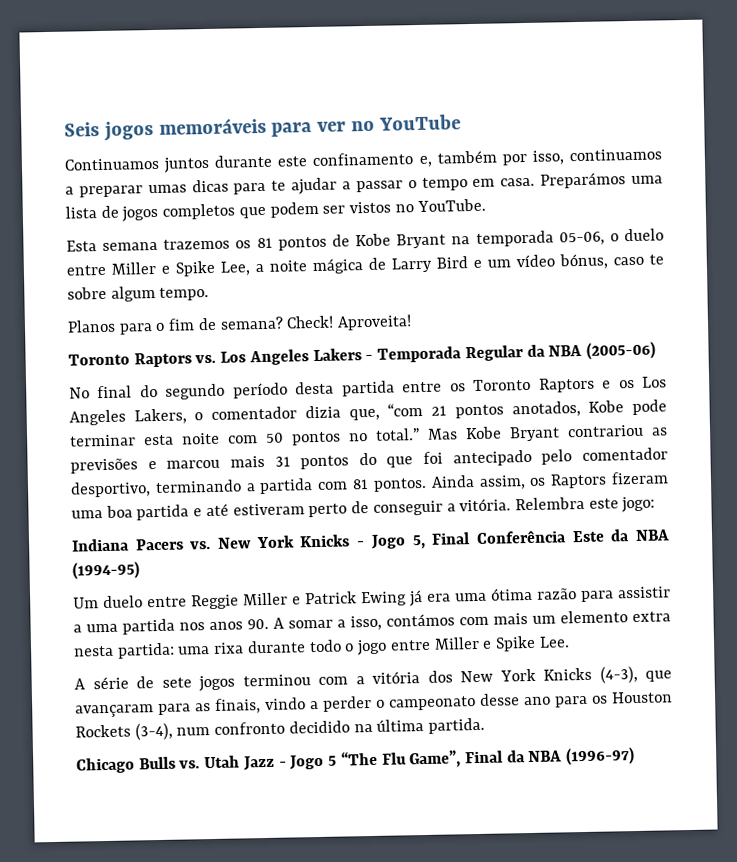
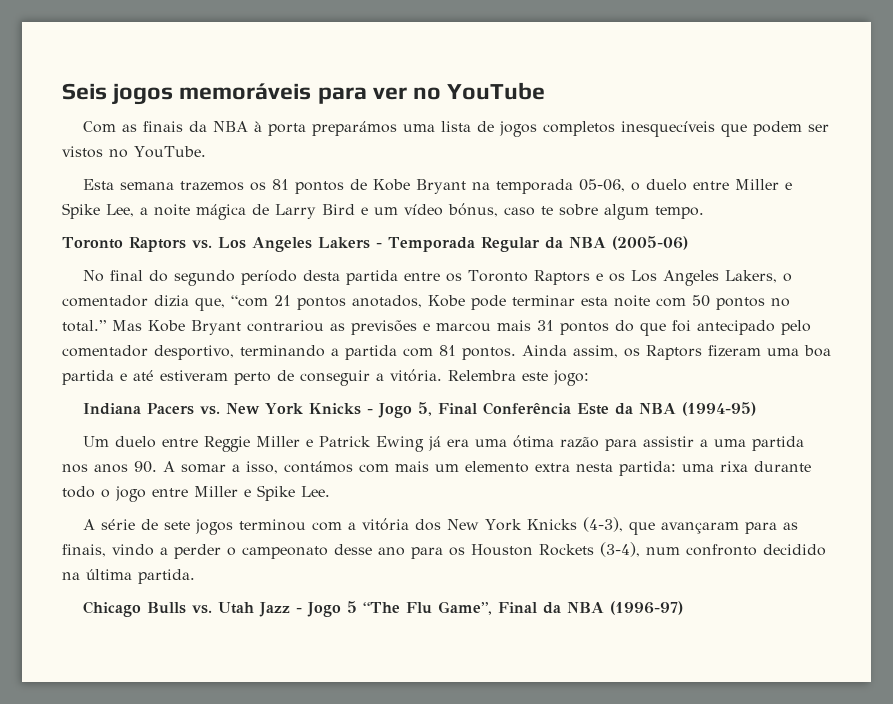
[64,148,662,173] [65,172,627,198] Continuamos juntos durante este confinamento e, também por isso, continuamos a preparar umas dicas para te ajudar a passar o tempo em casa. Preparámos -> [83,121,398,136] Com as finais da NBA à porta preparámos
(236, 211) none -> [621,121,716,137] inesquecíveis
[67,314,413,335] // Planos para o fim de semana? Check! Aproveita! -> (704, 212) none

